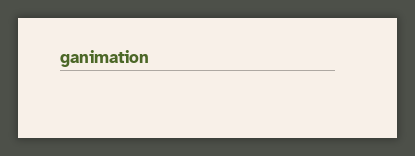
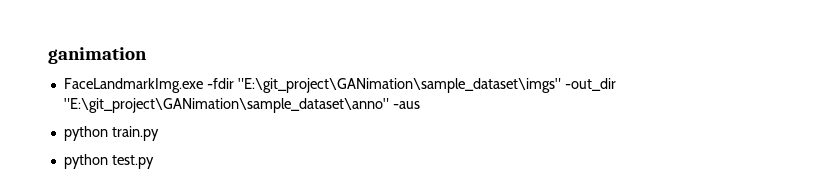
(149, 58) none -> [63,78,616,93] [63,98,420,113] [63,126,159,141] [63,154,154,169] // FaceLandmarkImg.exe -fdir "E:\git_project\GANimation\sample_dataset\imgs" -out_dir "E:\git_project\GANimation\sample_dataset\anno" -aus // python train.py // python test.py

